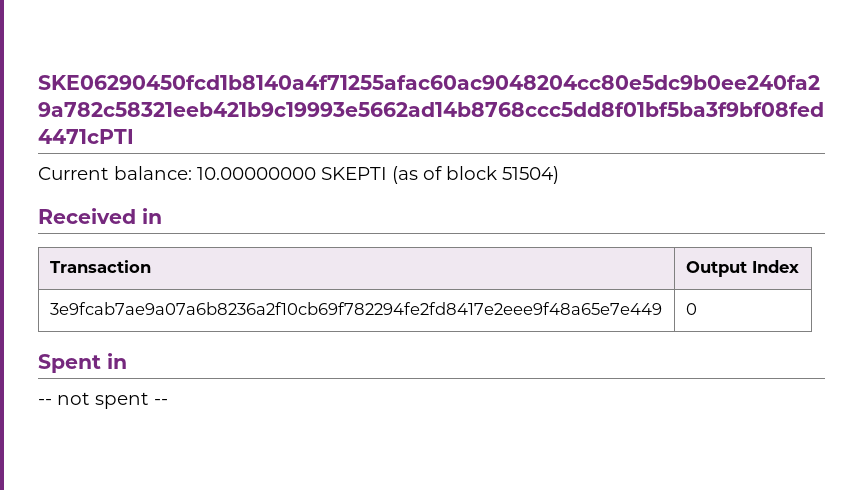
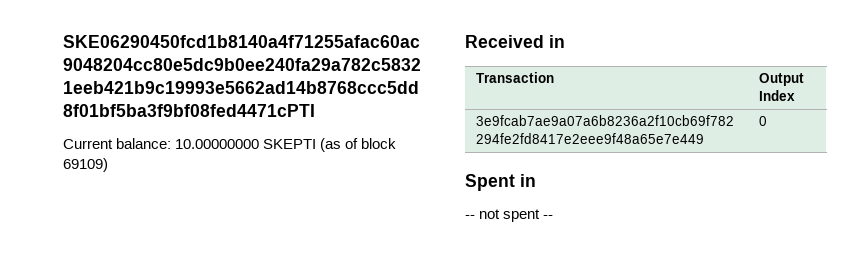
[502,166,559,184] 51504) -> [63,158,108,172] 69109)

